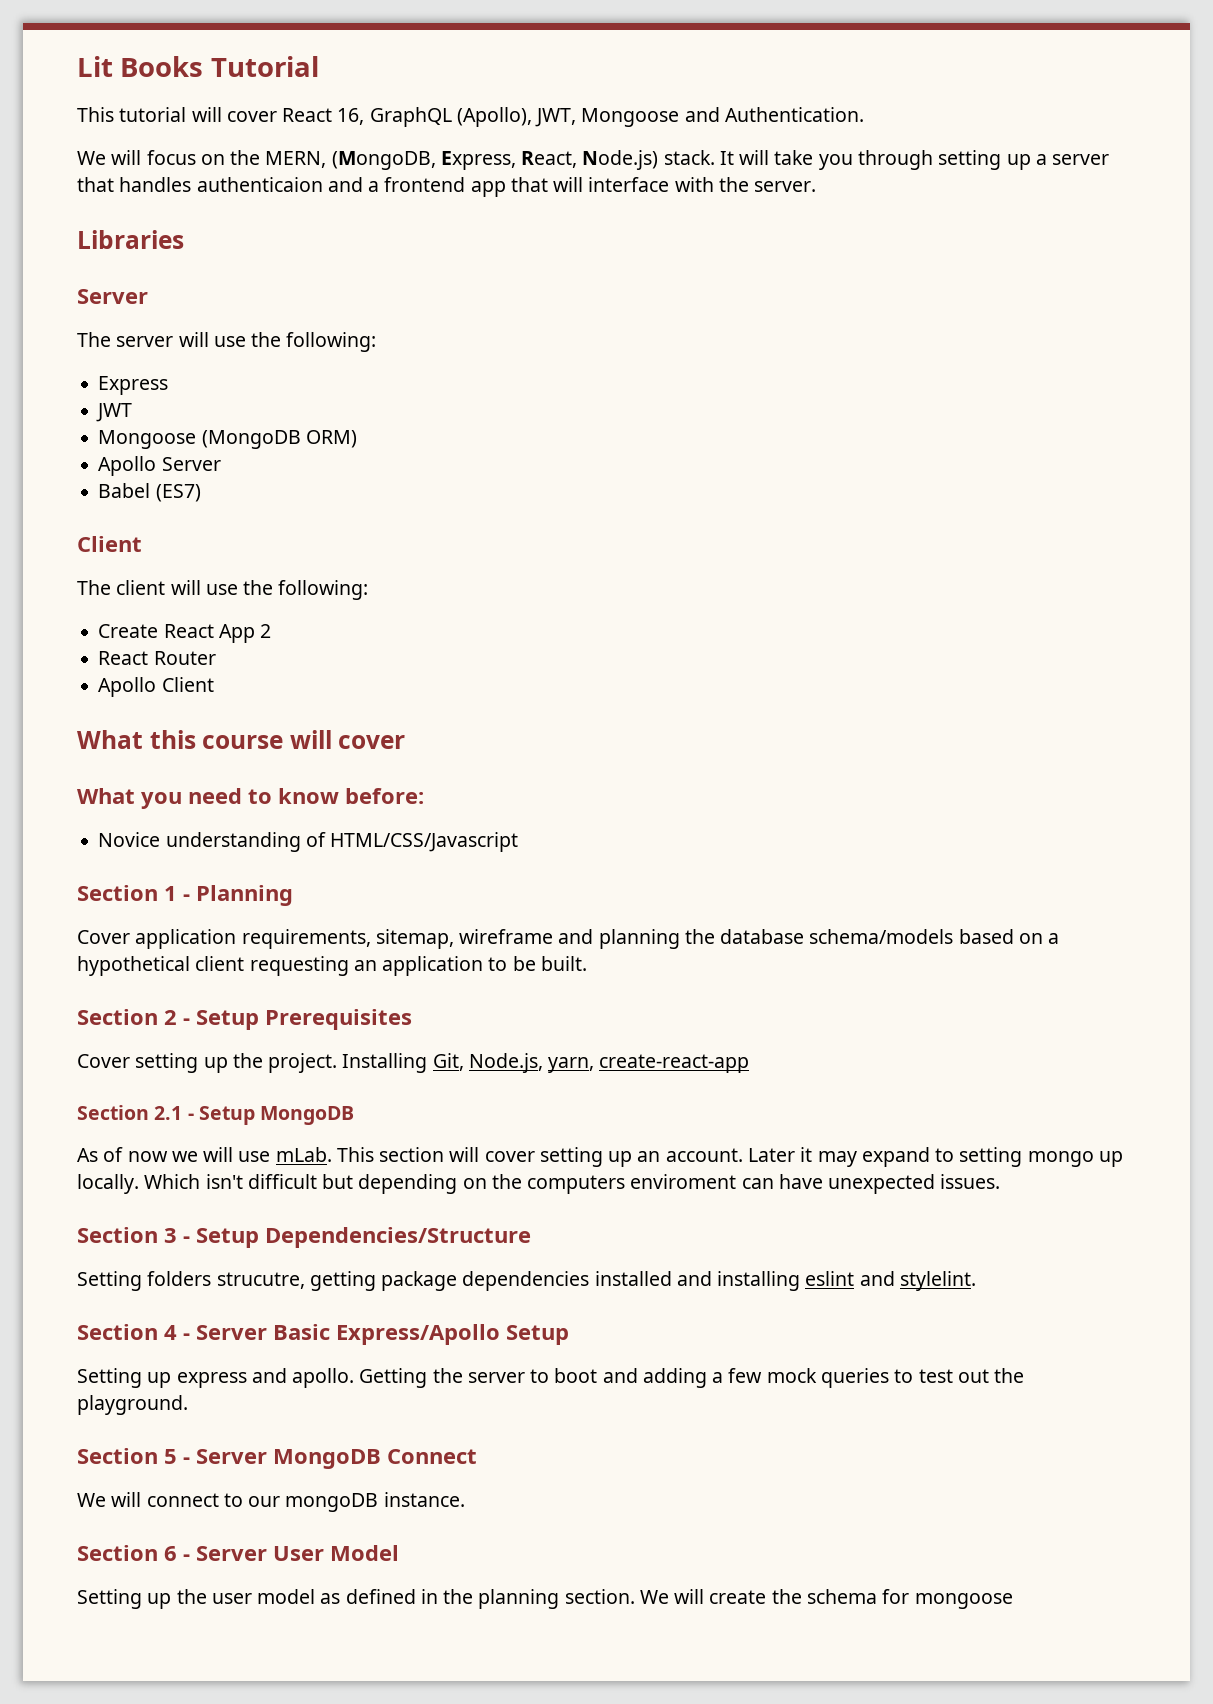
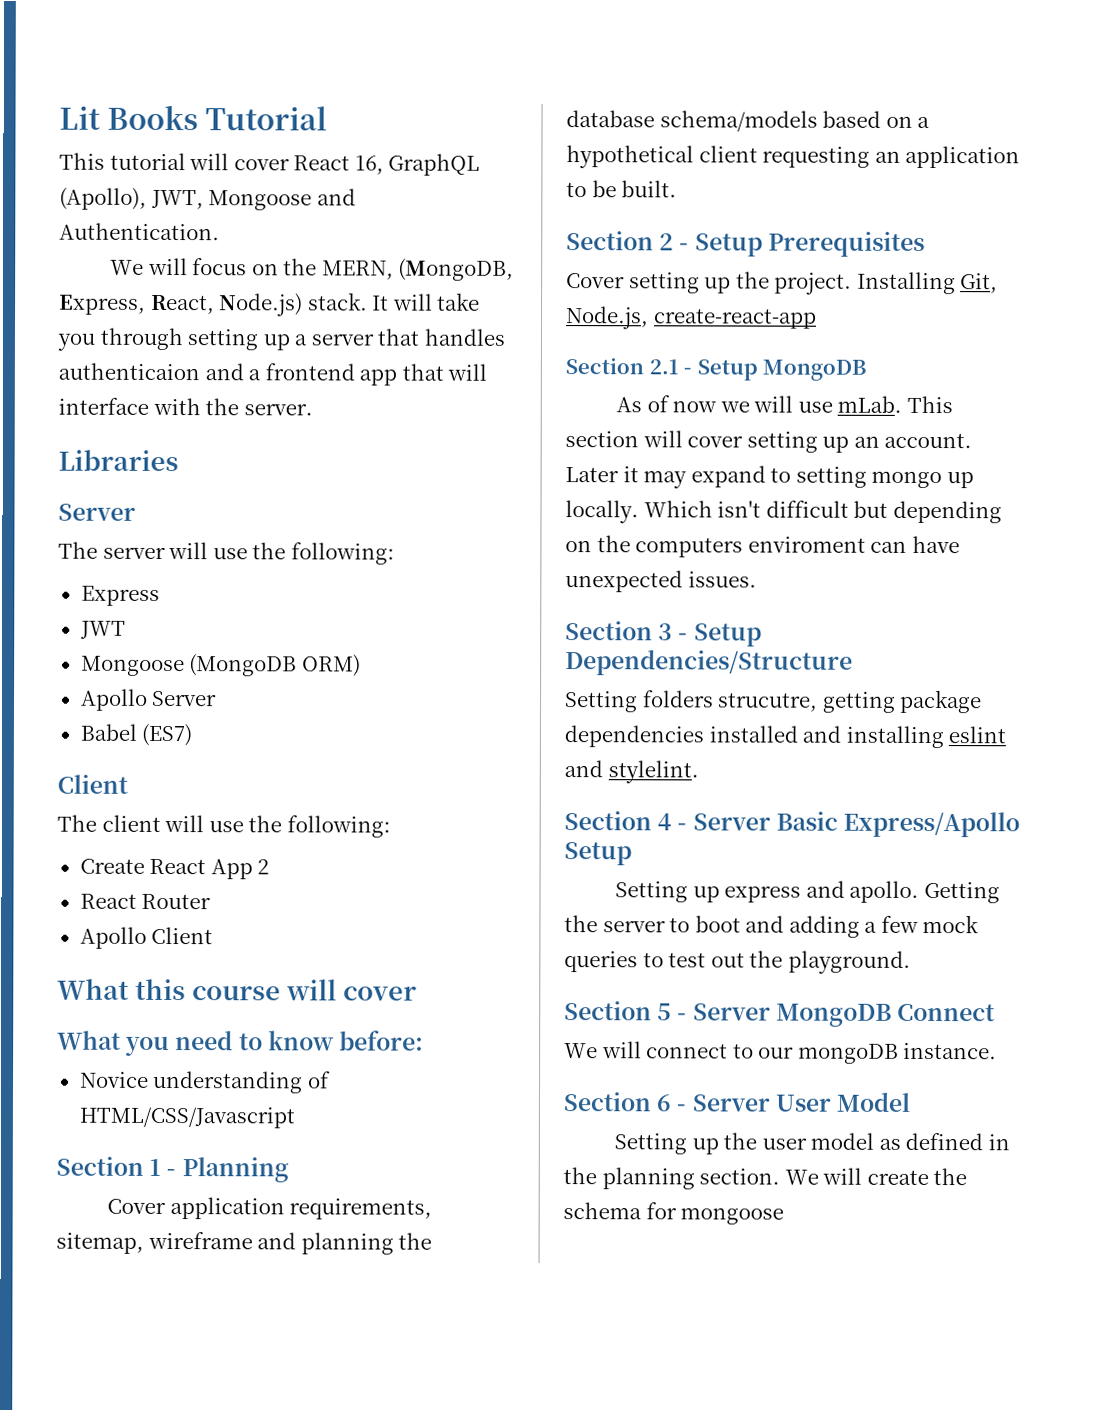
[548,1057,595,1073] yarn, -> (649, 318) none

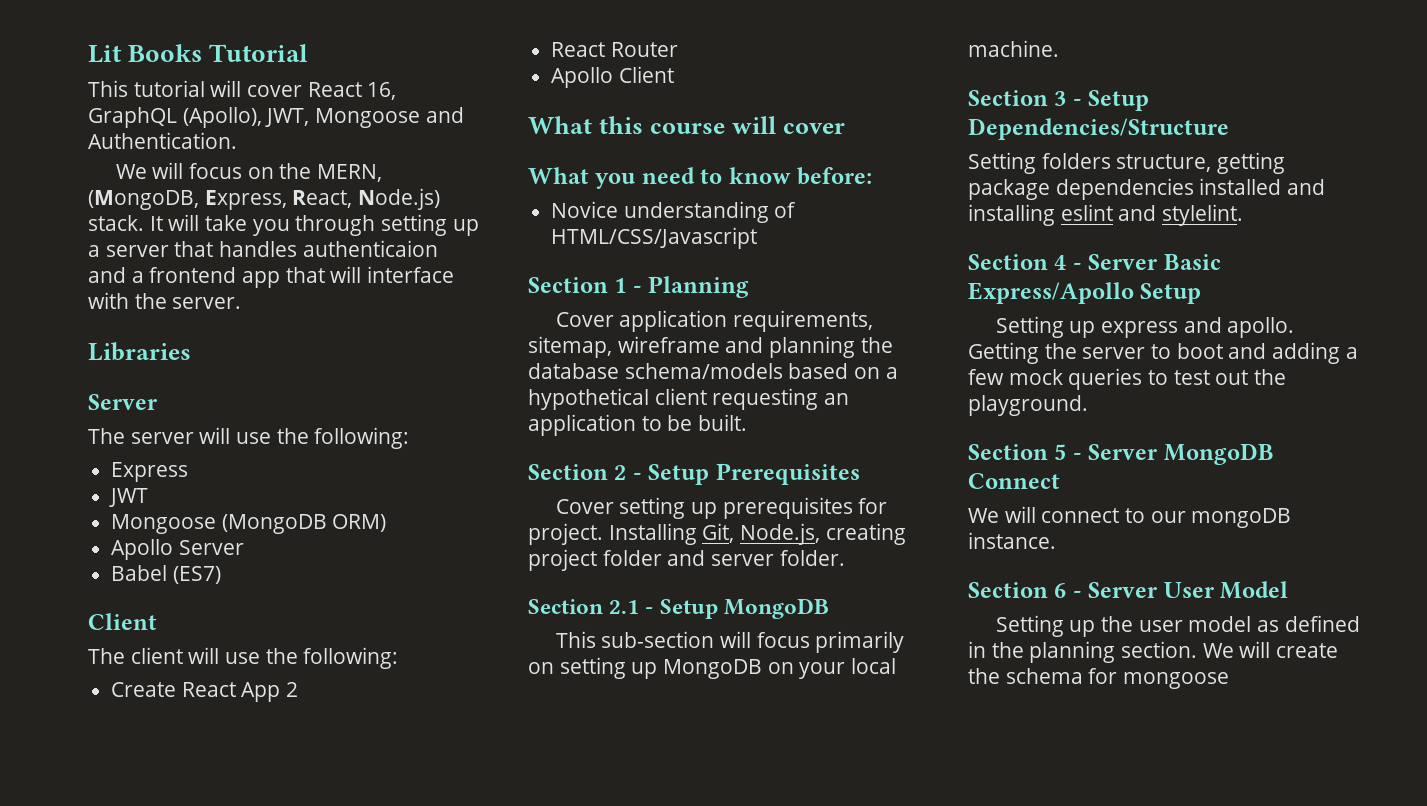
[735,271,770,289] the -> [722,497,888,519] prerequisites for
[652,308,817,329] create-react-app -> [825,523,906,545] [528,549,845,571] creating project folder and server folder.
[616,395,953,414] [565,430,973,453] [565,465,974,489] [565,500,1002,524] [565,535,960,558] [565,570,757,593] As of now we will use mLab. This section will cover setting up an account. Later it may expand to setting mongo up locally. Which isn't difficult but depending on the computers enviroment can have unexpected issues. -> [555,631,905,653] [528,657,897,679] [968,40,1059,57] This sub-section will focus primarily on setting up MongoDB on your local machine.
[717,692,819,712] strucutre, -> [1116,154,1212,172] structure,

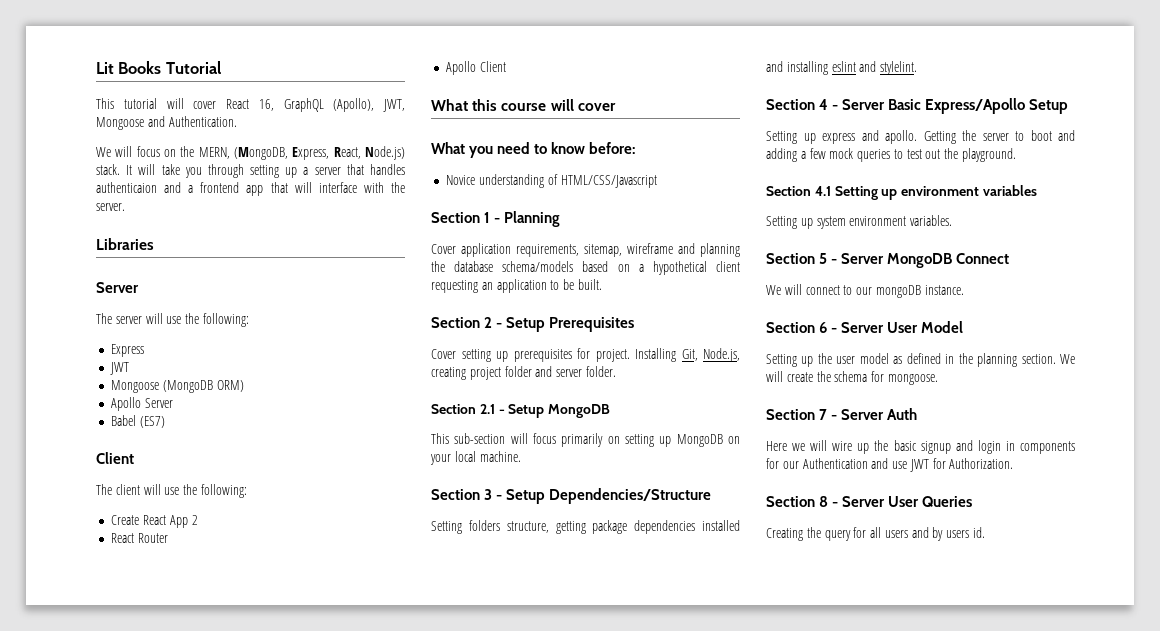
(1088, 405) none -> [766,185,1037,200] [766,215,953,229] // Section 4.1 Setting up environment variables // Setting up system environment variables.
[1123,672,1230,689] mongoose -> [887,374,938,385] [766,408,918,420] [766,440,1075,454] [766,458,1014,472] [766,496,973,507] [766,527,986,541] mongoose. // Section 7 - Server Auth // Here we will wire up the basic signup and login in components for our Authentication and use JWT for Authorization. // Section 8 - Server User Queries // Creating the query for all users and by users id.

